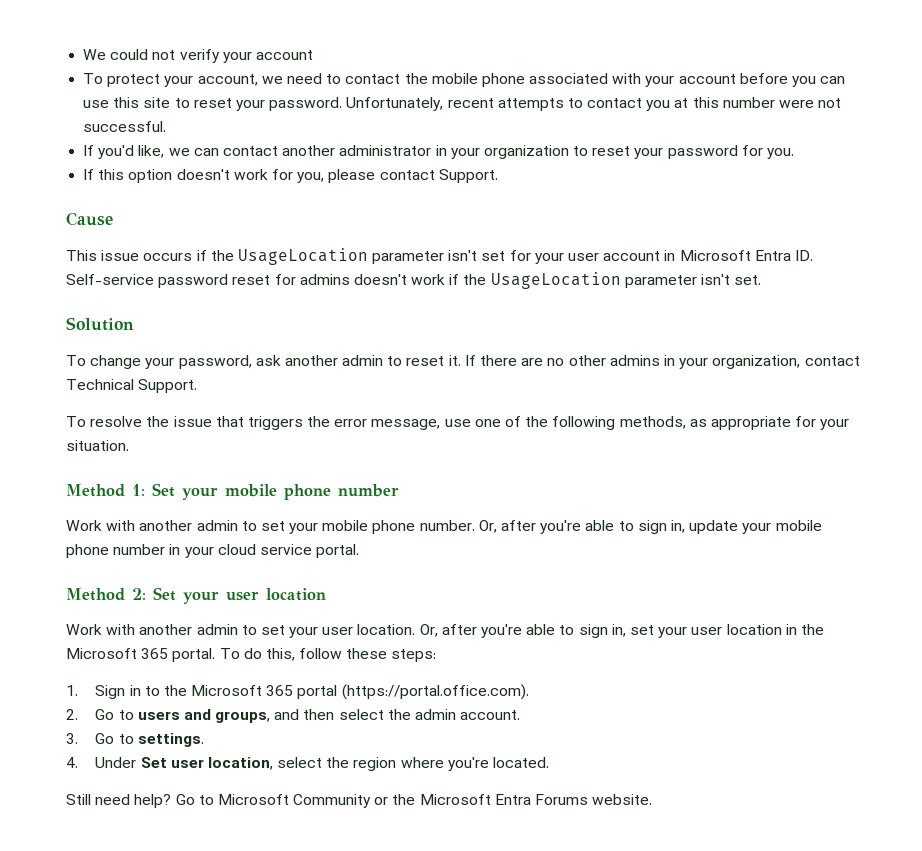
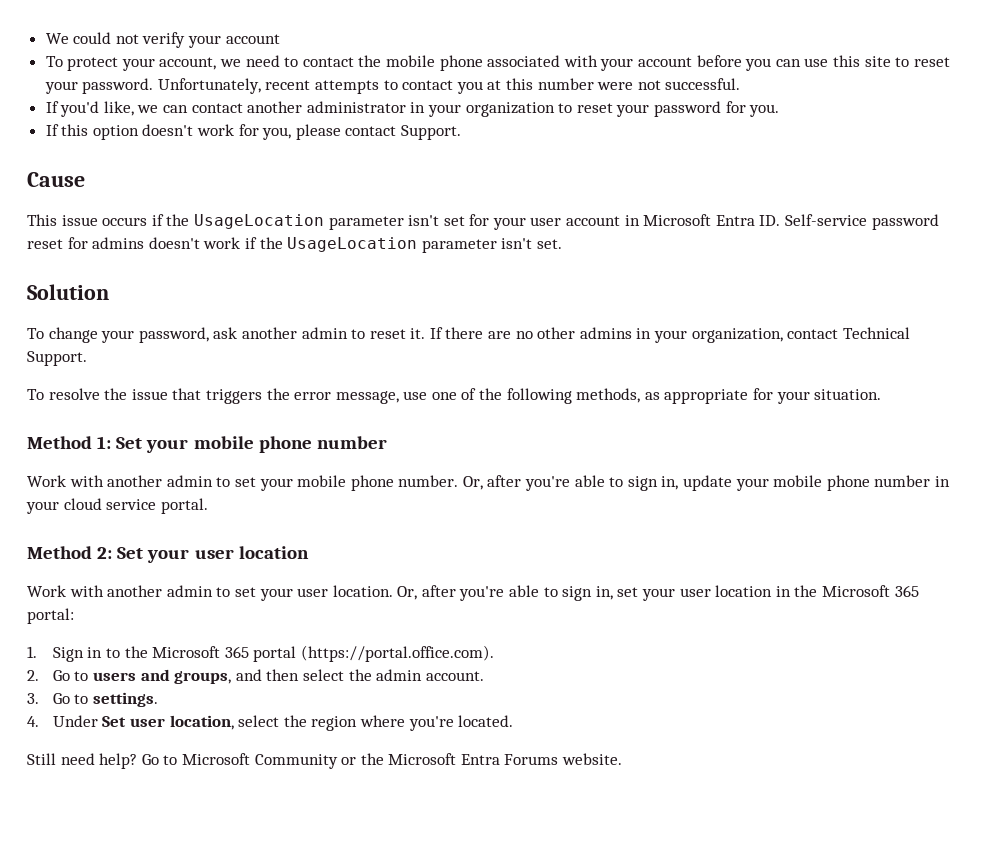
[172,648,437,662] portal. To do this, follow these steps: -> [27,608,74,624] portal:

